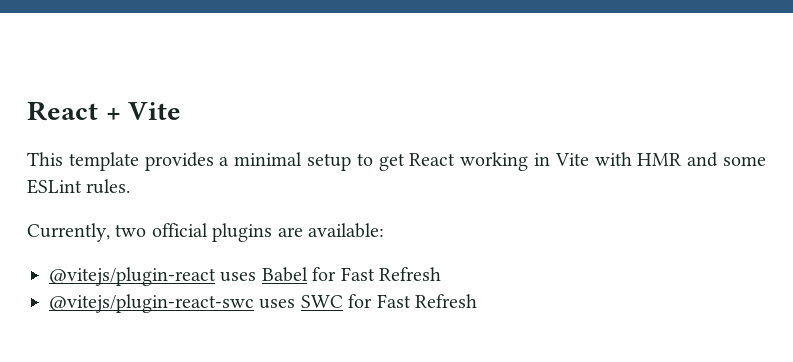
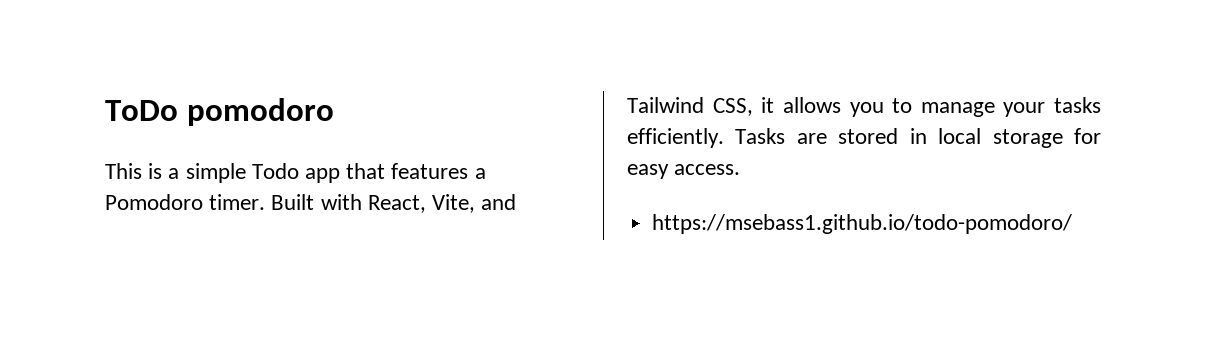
[27,101,182,121] [27,152,766,171] [27,179,131,194] [27,223,384,242] [49,267,441,286] [49,294,477,313] React + Vite // This template provides a minimal setup to get React working in Vite with HMR and some ESLint rules. // Currently, two official plugins are available: // @vitejs/plugin-react uses Babel for Fast Refresh // @vitejs/plugin-react-swc uses SWC for Fast Refresh -> [105,98,334,126] [105,163,486,183] [105,194,517,213] [627,97,1101,117] [627,128,1101,148] [627,164,741,179] [652,214,1073,234] ToDo pomodoro // This is a simple Todo app that features a Pomodoro timer. Built with React, Vite, and Tailwind CSS, it allows you to manage your tasks efficiently. Tasks are stored in local storage for easy access. // https://msebass1.github.io/todo-pomodoro/

